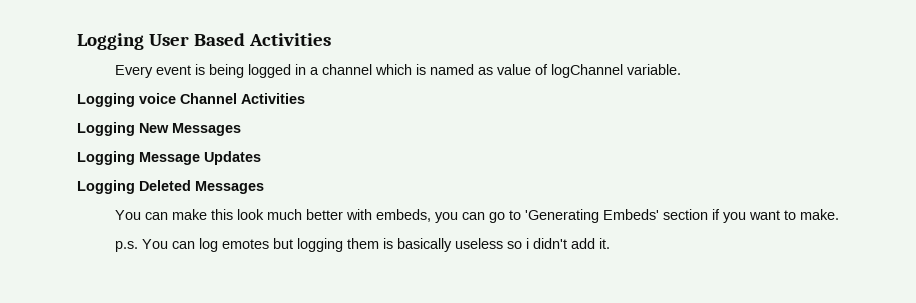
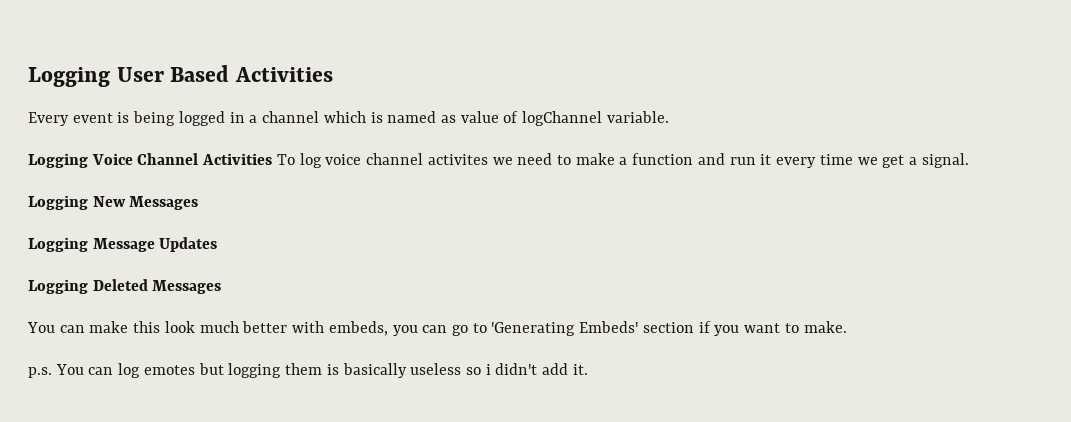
[139,93,176,104] voice -> [91,153,133,165] Voice
(305, 98) none -> [276,153,969,168] To log voice channel activites we need to make a function and run it every time we get a signal.

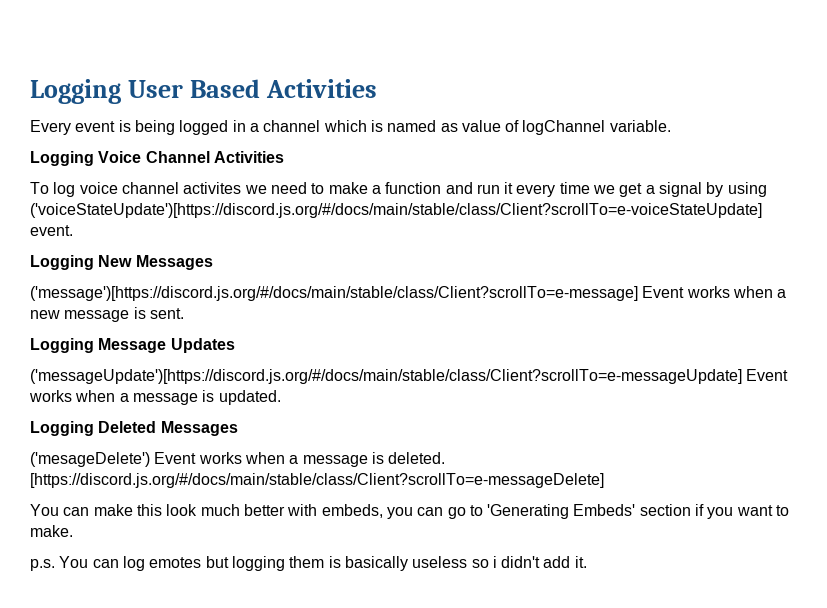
(273, 159) none -> (284, 157) //
[921,153,969,168] [28,195,199,210] [28,237,218,252] [28,279,222,294] signal. // Logging New Messages // Logging Message Updates // Logging Deleted Messages -> [659,182,767,197] [30,203,762,218] [30,225,73,236] [30,255,213,270] [30,286,787,301] [30,307,184,322] [30,338,235,353] [30,369,789,384] [29,390,281,405] [30,421,238,436] [30,452,446,467] [30,473,604,488] signal by using ('voiceStateUpdate')[https://discord.js.org/#/docs/main/stable/class/Client?scrollTo=e-voiceStateUpdate] event. // Logging New Messages // ('message')[https://discord.js.org/#/docs/main/stable/class/Client?scrollTo=e-message] Event works when a new message is sent. // Logging Message Updates // ('messageUpdate')[https://discord.js.org/#/docs/main/stable/class/Client?scrollTo=e-messageUpdate] Event works when a message is updated. // Logging Deleted Messages // ('mesageDelete') Event works when a message is deleted. [https://discord.js.org/#/docs/main/stable/class/Client?scrollTo=e-messageDelete]

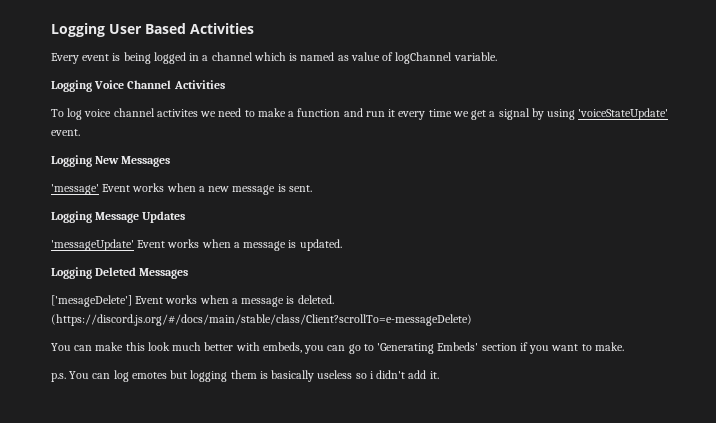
[30,203,762,218] ('voiceStateUpdate')[https://discord.js.org/#/docs/main/stable/class/Client?scrollTo=e-voiceStateUpdate] -> [578,108,669,120] 'voiceStateUpdate'
[30,286,638,301] ('message')[https://discord.js.org/#/docs/main/stable/class/Client?scrollTo=e-message] -> [51,184,99,195] 'message'
[30,369,742,384] ('messageUpdate')[https://discord.js.org/#/docs/main/stable/class/Client?scrollTo=e-messageUpdate] -> [51,239,134,251] 'messageUpdate'
[30,452,150,467] ('mesageDelete') -> [51,295,132,307] ['mesageDelete']
[30,473,604,488] [https://discord.js.org/#/docs/main/stable/class/Client?scrollTo=e-messageDelete] -> [51,314,472,326] (https://discord.js.org/#/docs/main/stable/class/Client?scrollTo=e-messageDelete)

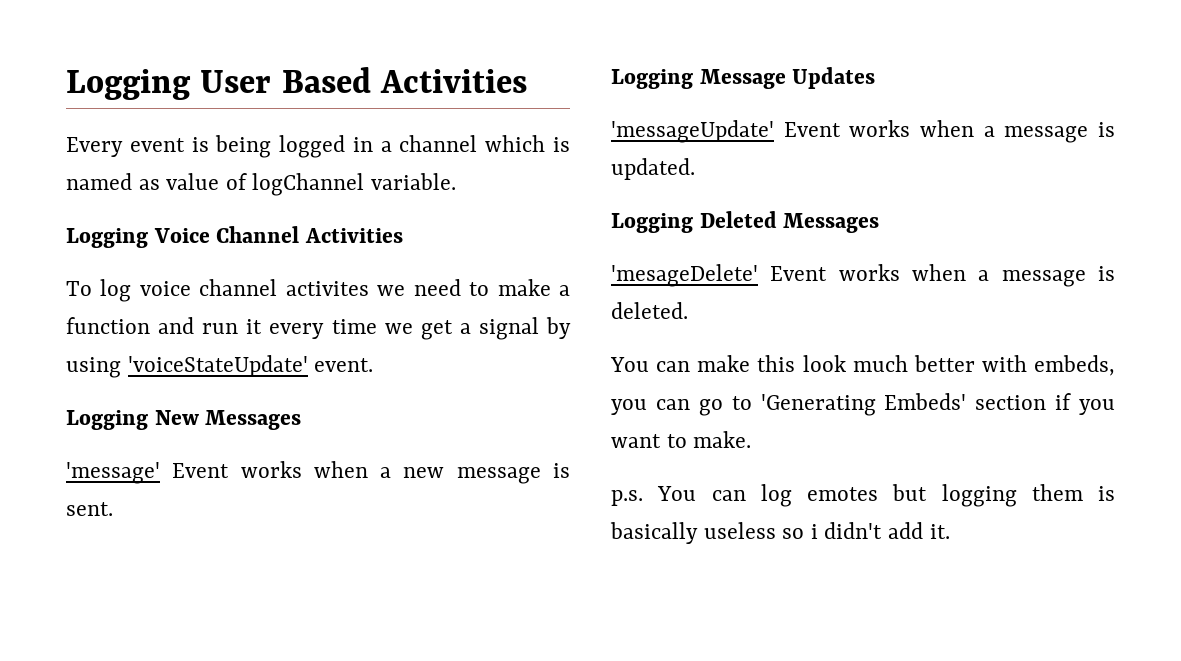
[51,295,132,307] ['mesageDelete'] -> [611,264,758,287] 'mesageDelete'
[51,314,472,326] (https://discord.js.org/#/docs/main/stable/class/Client?scrollTo=e-messageDelete) -> (688, 310) none

